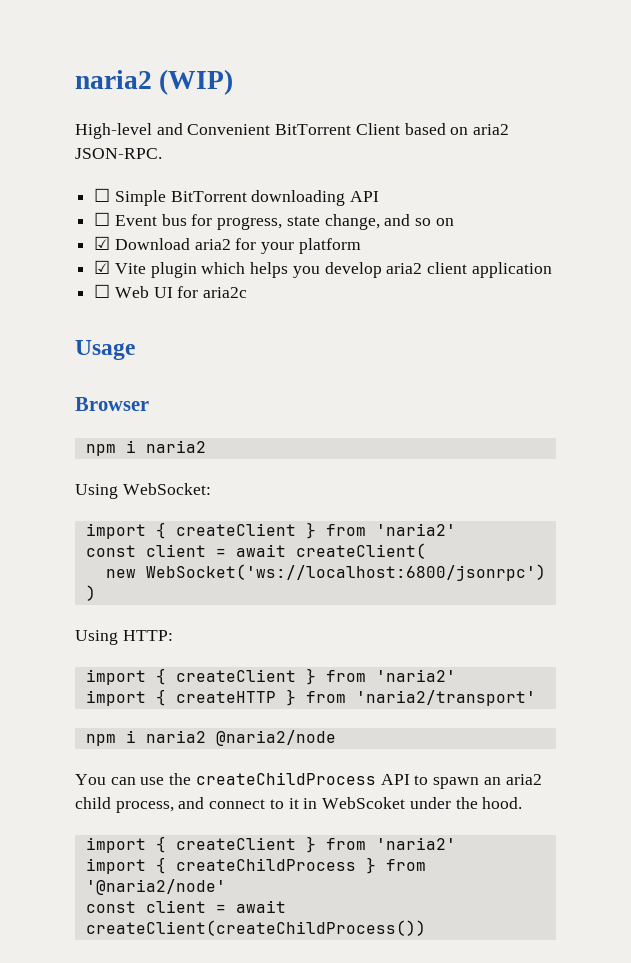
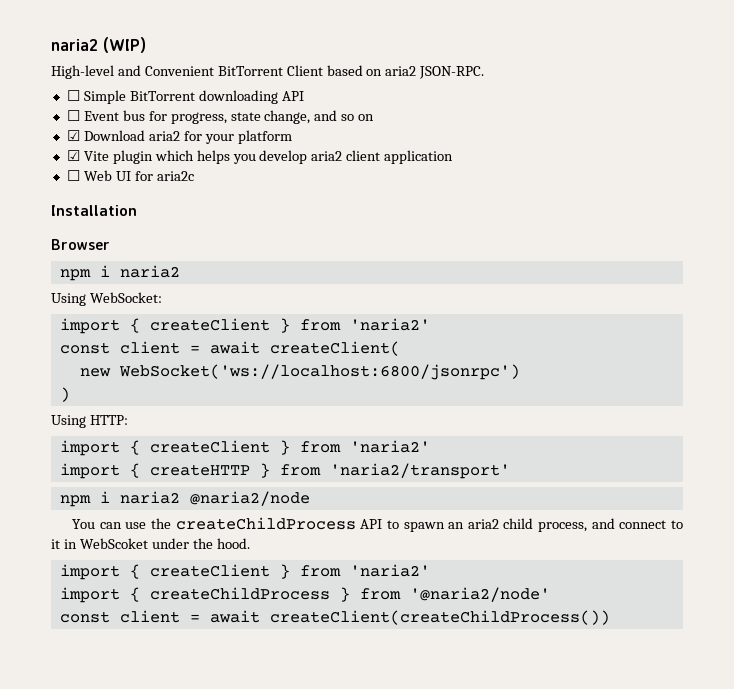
[75,340,135,360] Usage -> [51,205,137,216] Installation

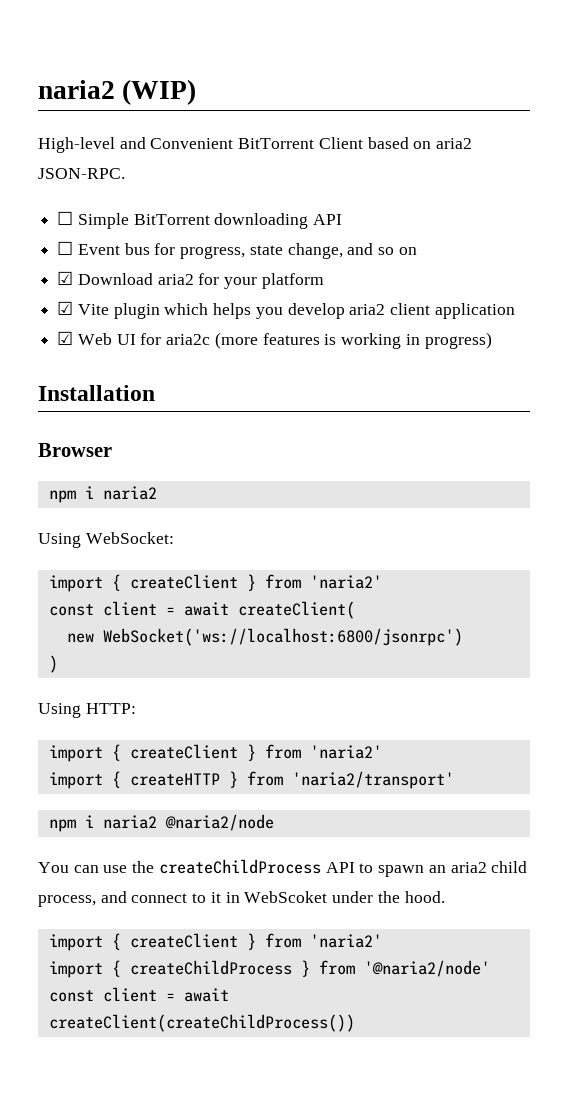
[66,170,80,181] ☐ -> [57,331,74,345] ☑
(194, 176) none -> [214,332,492,349] (more features is working in progress)

